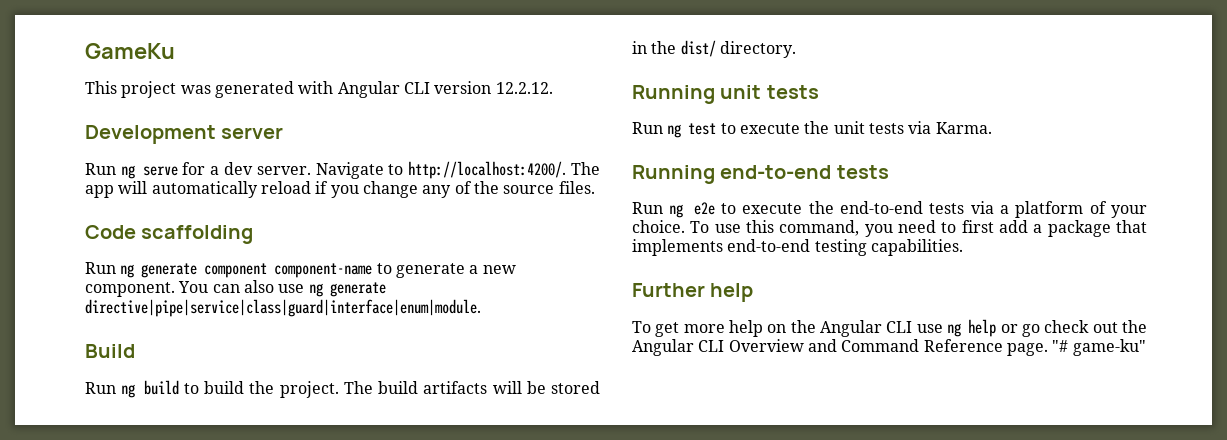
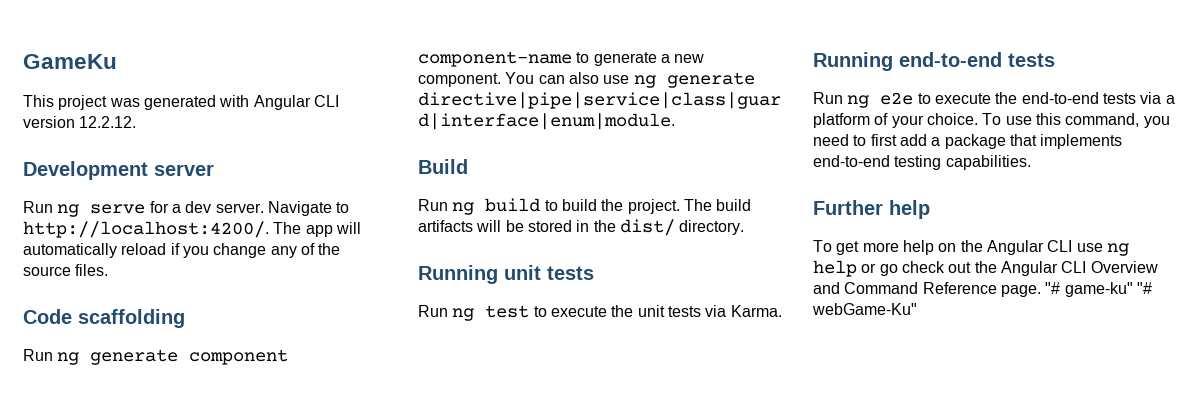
(1146, 347) none -> [1136,282,1152,294] [812,303,917,315] "# webGame-Ku"

